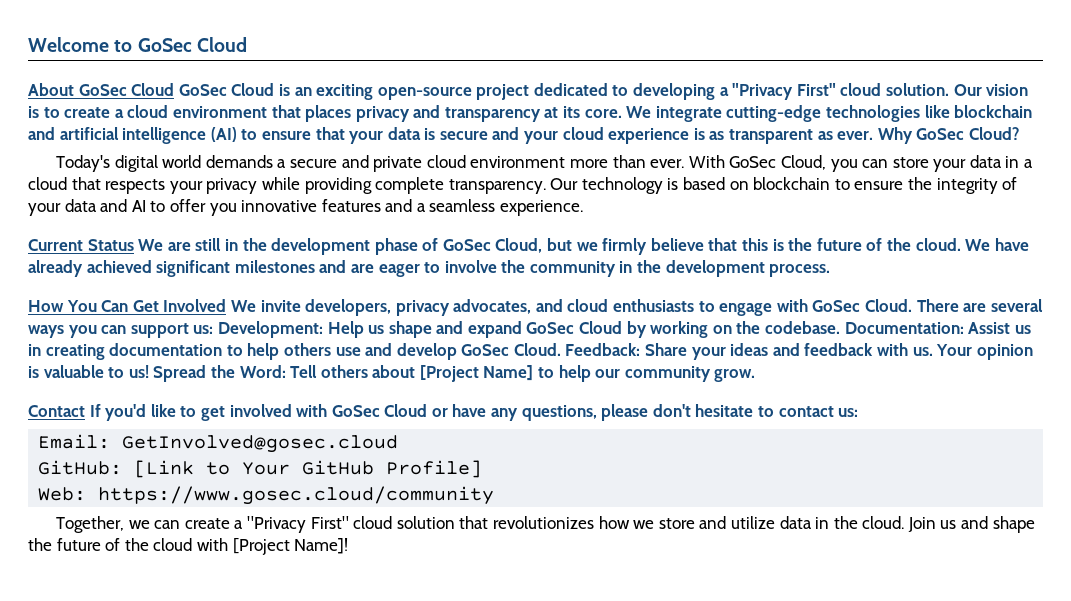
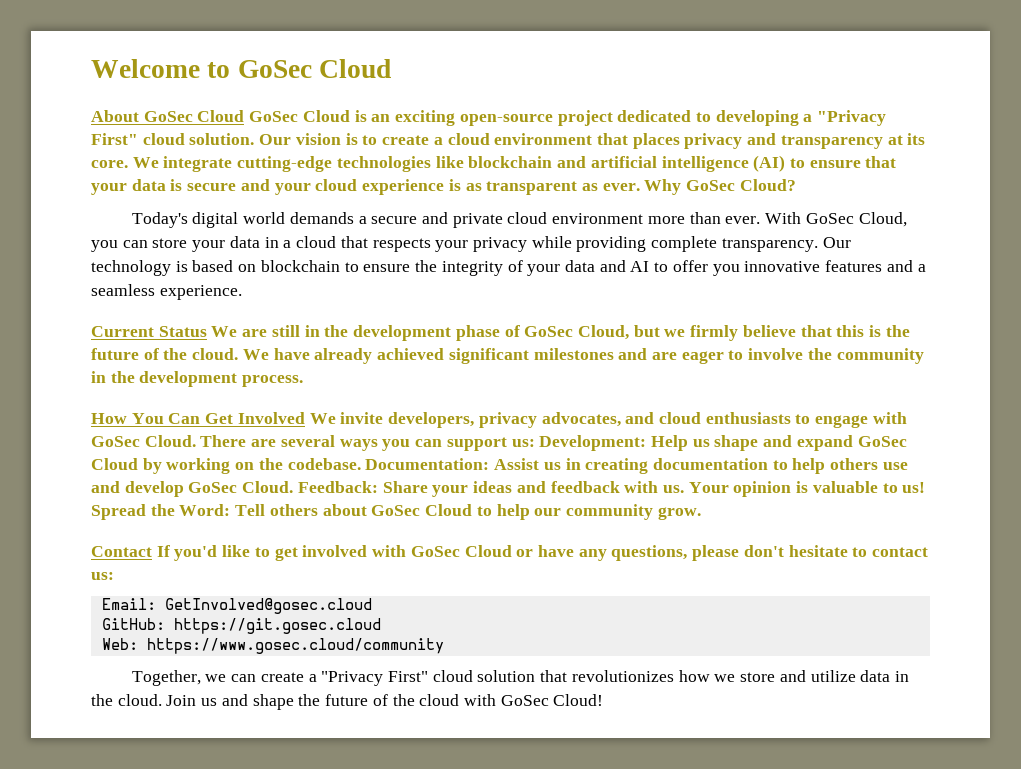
[419,365,534,382] [Project Name] -> [371,504,473,516] GoSec Cloud
[134,460,483,478] [Link to Your GitHub Profile] -> [173,618,381,634] https://git.gosec.cloud
[232,538,349,555] [Project Name]! -> [500,694,604,706] GoSec Cloud!

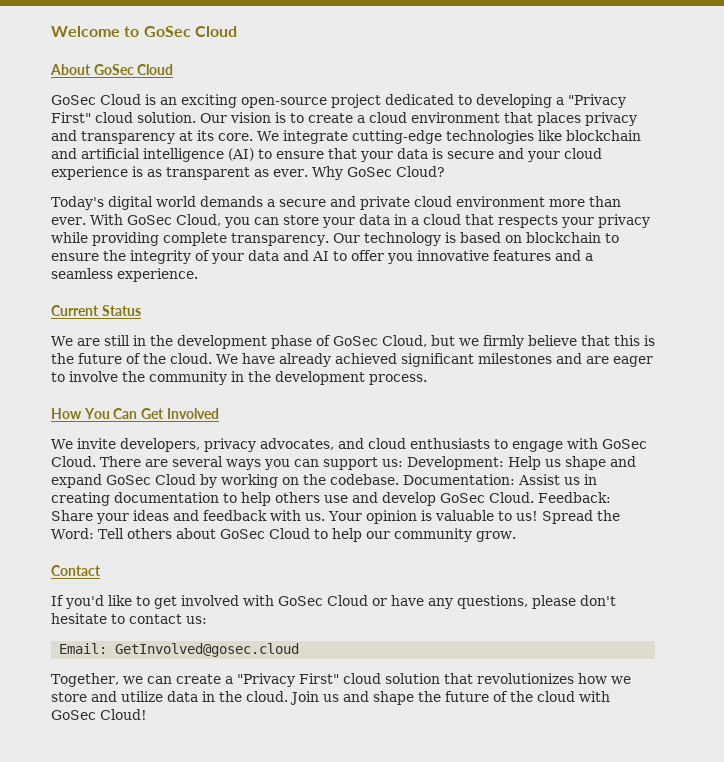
(245, 116) none -> (174, 69) //
(207, 331) none -> (141, 310) //
(305, 418) none -> (219, 413) //
(152, 551) none -> (101, 570) //
[101,618,381,634] [101,638,444,654] // GitHub: https://git.gosec.cloud // Web: https://www.gosec.cloud/community -> (300, 650) none

